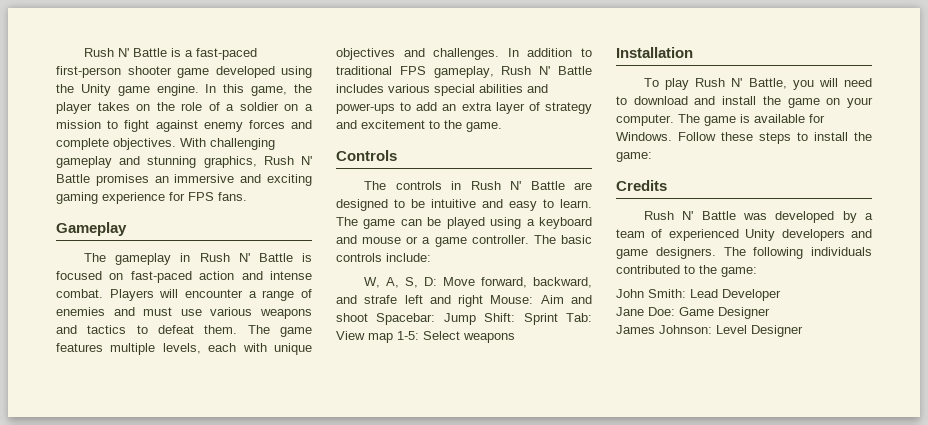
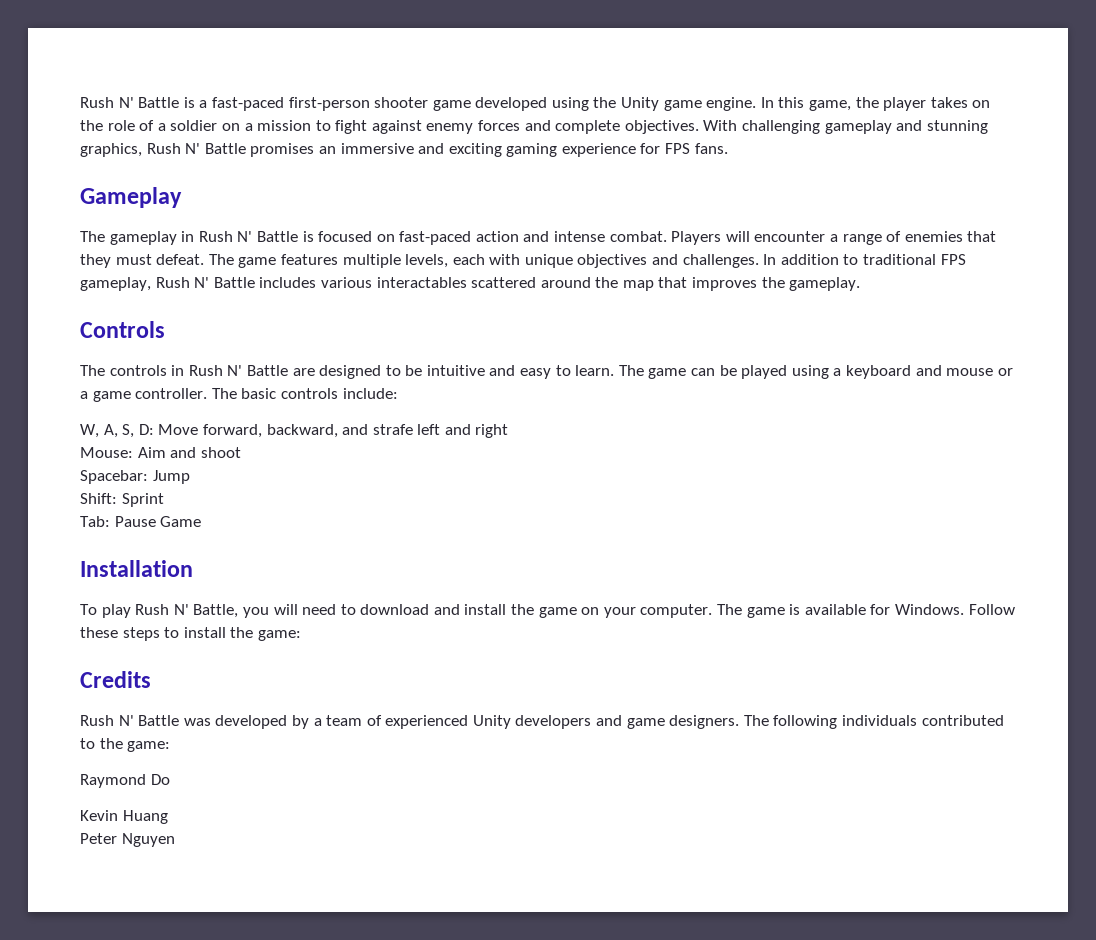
[113,307,312,319] [56,325,238,334] and must use various weapons and tactics to defeat them. -> [967,231,997,242] [80,254,205,268] that they must defeat.
[434,84,548,96] [336,102,592,114] [336,120,502,132] special abilities and power-ups to add an extra layer of strategy and excitement to the game. -> [376,277,861,291] interactables scattered around the map that improves the gameplay.
(484, 301) none -> (509, 431) //
(368, 317) none -> (241, 452) //
(476, 319) none -> (190, 477) //
[566,313,592,322] [336,331,515,343] Tab: View map 1-5: Select weapons -> [80,516,202,527] // Tab: Pause Game
[616,289,781,301] [616,307,770,319] [616,325,803,337] John Smith: Lead Developer // Jane Doe: Game Designer // James Johnson: Level Designer -> [80,774,170,788] [80,810,168,824] [80,833,175,847] Raymond Do // Kevin Huang // Peter Nguyen

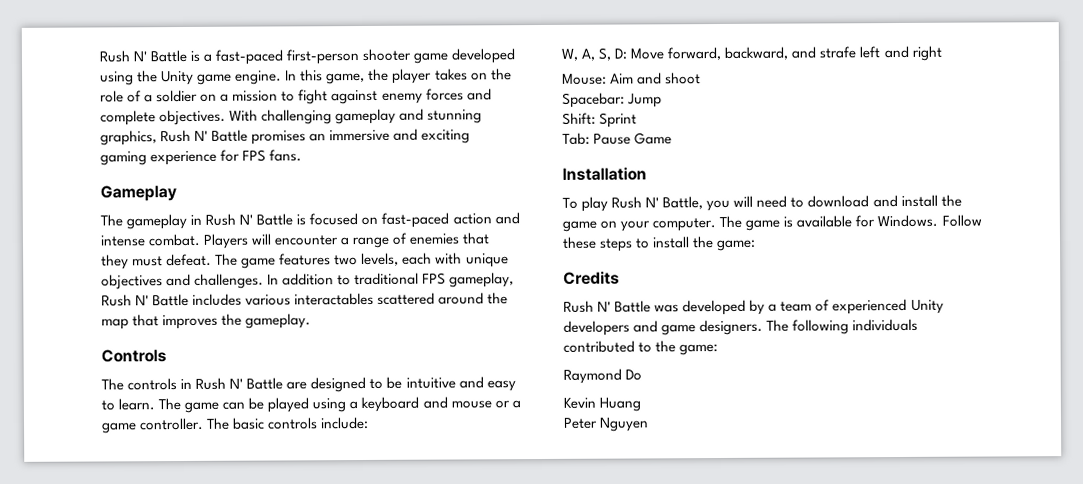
[342,254,401,268] multiple -> [334,255,359,266] two

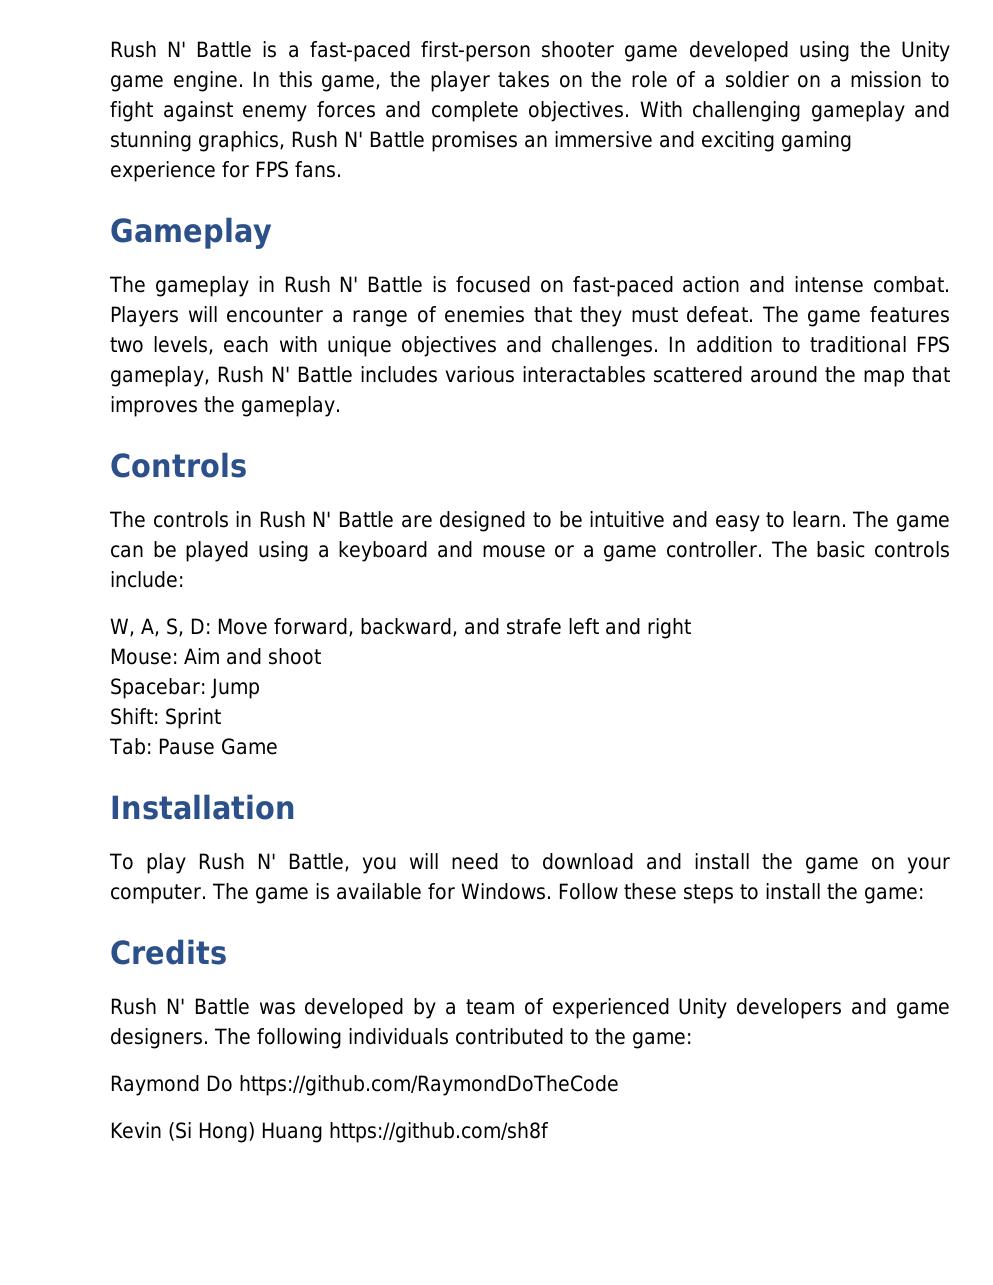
(643, 375) none -> [239,1075,619,1096] https://github.com/RaymondDoTheCode
(596, 403) none -> [167,1122,255,1143] (Si Hong)
[563,417,650,432] // Peter Nguyen -> [328,1122,549,1143] https://github.com/sh8f

